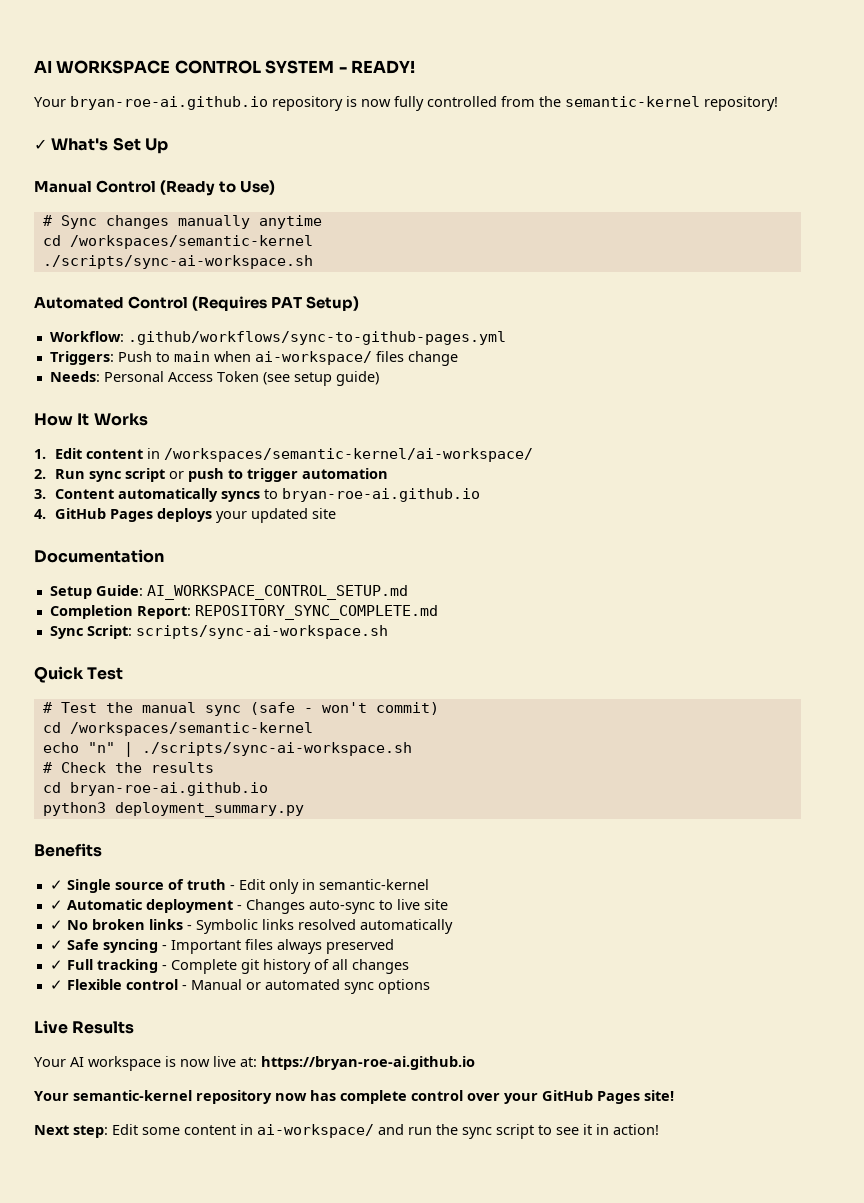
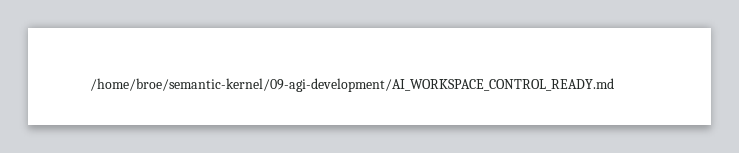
[34,60,416,74] [34,96,778,111] [34,137,168,154] [34,180,276,196] [42,215,322,229] [42,235,313,249] [42,255,313,269] [34,296,360,311] [49,331,506,345] [49,351,458,366] [49,371,379,386] [34,413,148,426] [34,448,534,462] [34,468,389,482] [34,488,481,502] [34,508,337,523] [34,549,164,563] [49,585,408,600] [49,605,438,620] [49,625,388,639] [34,666,124,683] [42,702,439,716] [42,722,313,736] [42,742,412,757] [42,762,214,773] [42,782,268,796] [42,802,304,817] [34,843,102,857] [49,879,429,894] [49,899,448,914] [49,919,453,934] [49,939,394,954] [49,959,409,974] [49,979,430,994] [34,1020,135,1034] [34,1056,475,1071] [34,1090,674,1104] [34,1124,659,1139] AI WORKSPACE CONTROL SYSTEM - READY! // Your bryan-roe-ai.github.io repository is now fully controlled from the semantic-kernel repository! // ✓ What's Set Up // Manual Control (Ready to Use) // # Sync changes manually anytime // cd /workspaces/semantic-kernel // ./scripts/sync-ai-workspace.sh // Automated Control (Requires PAT Setup) // Workflow: .github/workflows/sync-to-github-pages.yml // Triggers: Push to main when ai-workspace/ files change // Needs: Personal Access Token (see setup guide) // How It Works // 1. Edit content in /workspaces/semantic-kernel/ai-workspace/ // 2. Run sync script or push to trigger automation // 3. Content automatically syncs to bryan-roe-ai.github.io // 4. GitHub Pages deploys your updated site // Documentation // Setup Guide: AI_WORKSPACE_CONTROL_SETUP.md // Completion Report: REPOSITORY_SYNC_COMPLETE.md // Sync Script: scripts/sync-ai-workspace.sh // Quick Test // # Test the manual sync (safe - won't commit) // cd /workspaces/semantic-kernel // echo "n" | ./scripts/sync-ai-workspace.sh // # Check the results // cd bryan-roe-ai.github.io // python3 deployment_summary.py // Benefits // ✓ Single source of truth - Edit only in semantic-kernel // ✓ Automatic deployment - Changes auto-sync to live site // ✓ No broken links - Symbolic links resolved automatically // ✓ Safe syncing - Important files always preserved // ✓ Full tracking - Complete git history of all changes // ✓ Flexible control - Manual or automated sync options // Live Results // Your AI workspace is now live at: https://bryan-roe-ai.github.io // Your semantic-kernel repository now has complete control over your GitHub Pages site! // Next step: Edit some content in ai-workspace/ and run the sync script to see it in action! -> [90,78,614,92] /home/broe/semantic-kernel/09-agi-development/AI_WORKSPACE_CONTROL_READY.md

